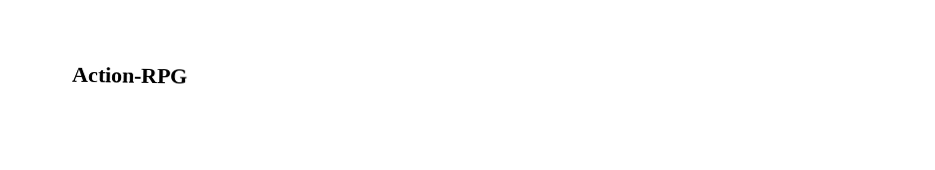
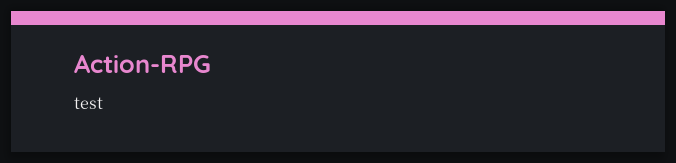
(188, 75) none -> [74,97,103,109] // test

